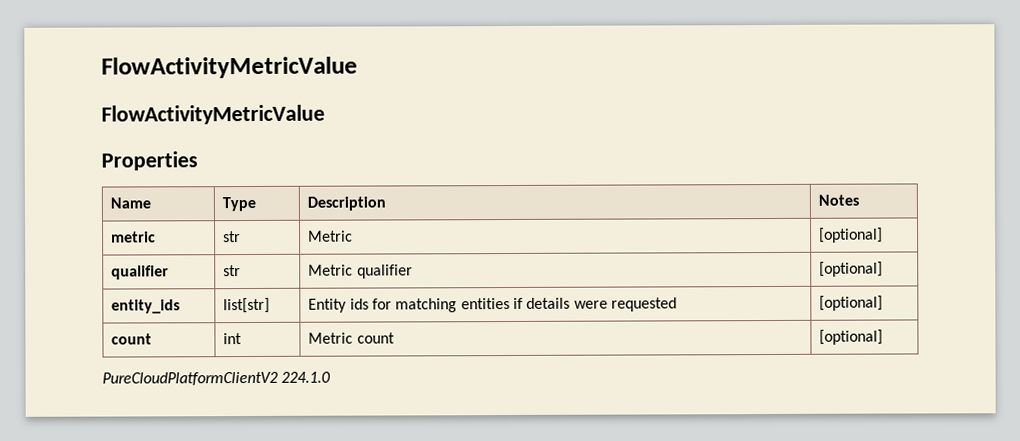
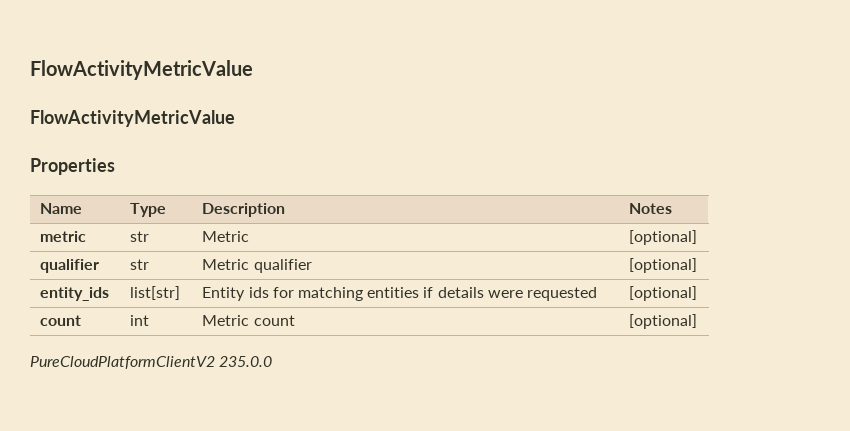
[281,371,332,383] 224.1.0 -> [219,356,273,367] 235.0.0

